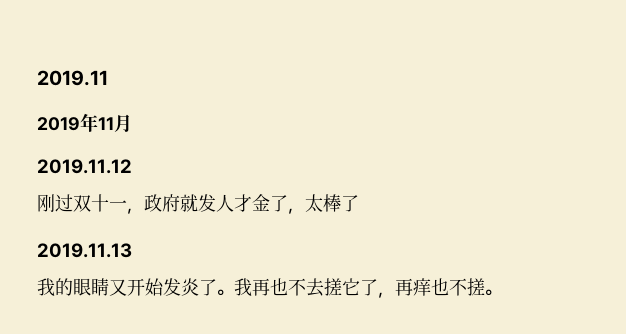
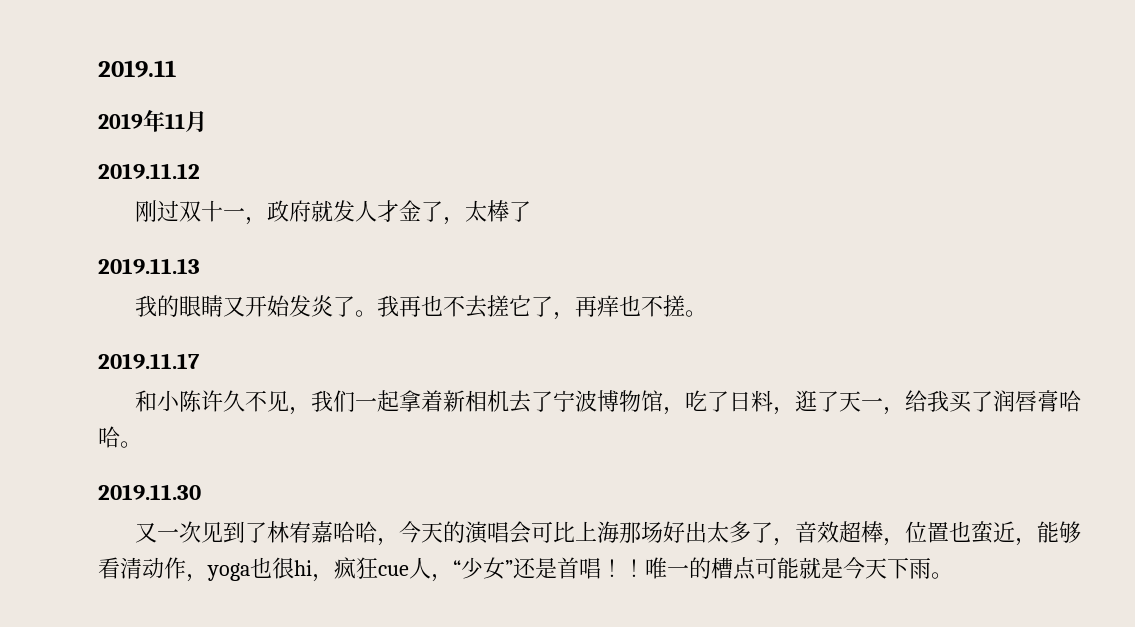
(502, 292) none -> [98,353,200,369] [135,390,1082,415] [98,426,142,448] [98,484,201,500] [135,521,1082,546] [98,557,953,582] // 2019.11.17 // 和小陈许久不见，我们一起拿着新相机去了宁波博物馆，吃了日料，逛了天一，给我买了润唇膏哈哈。 // 2019.11.30 // 又一次见到了林宥嘉哈哈，今天的演唱会可比上海那场好出太多了，音效超棒，位置也蛮近，能够看清动作，yoga也很hi，疯狂cue人，“少女”还是首唱！！唯一的槽点可能就是今天下雨。

